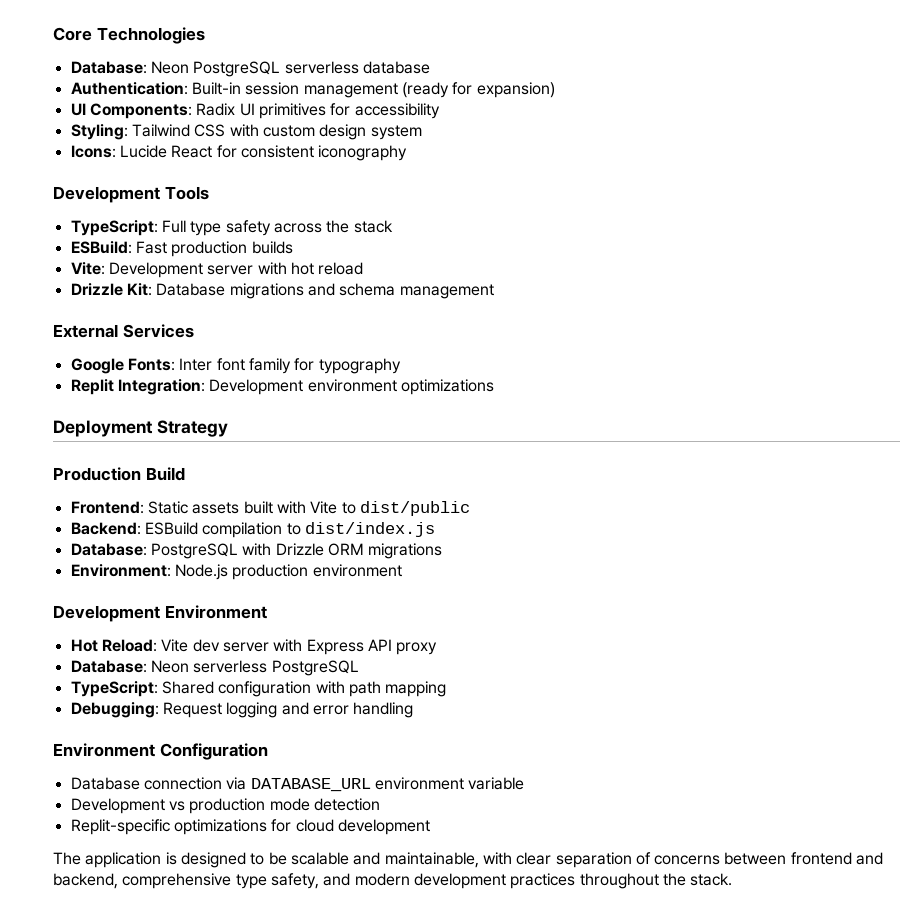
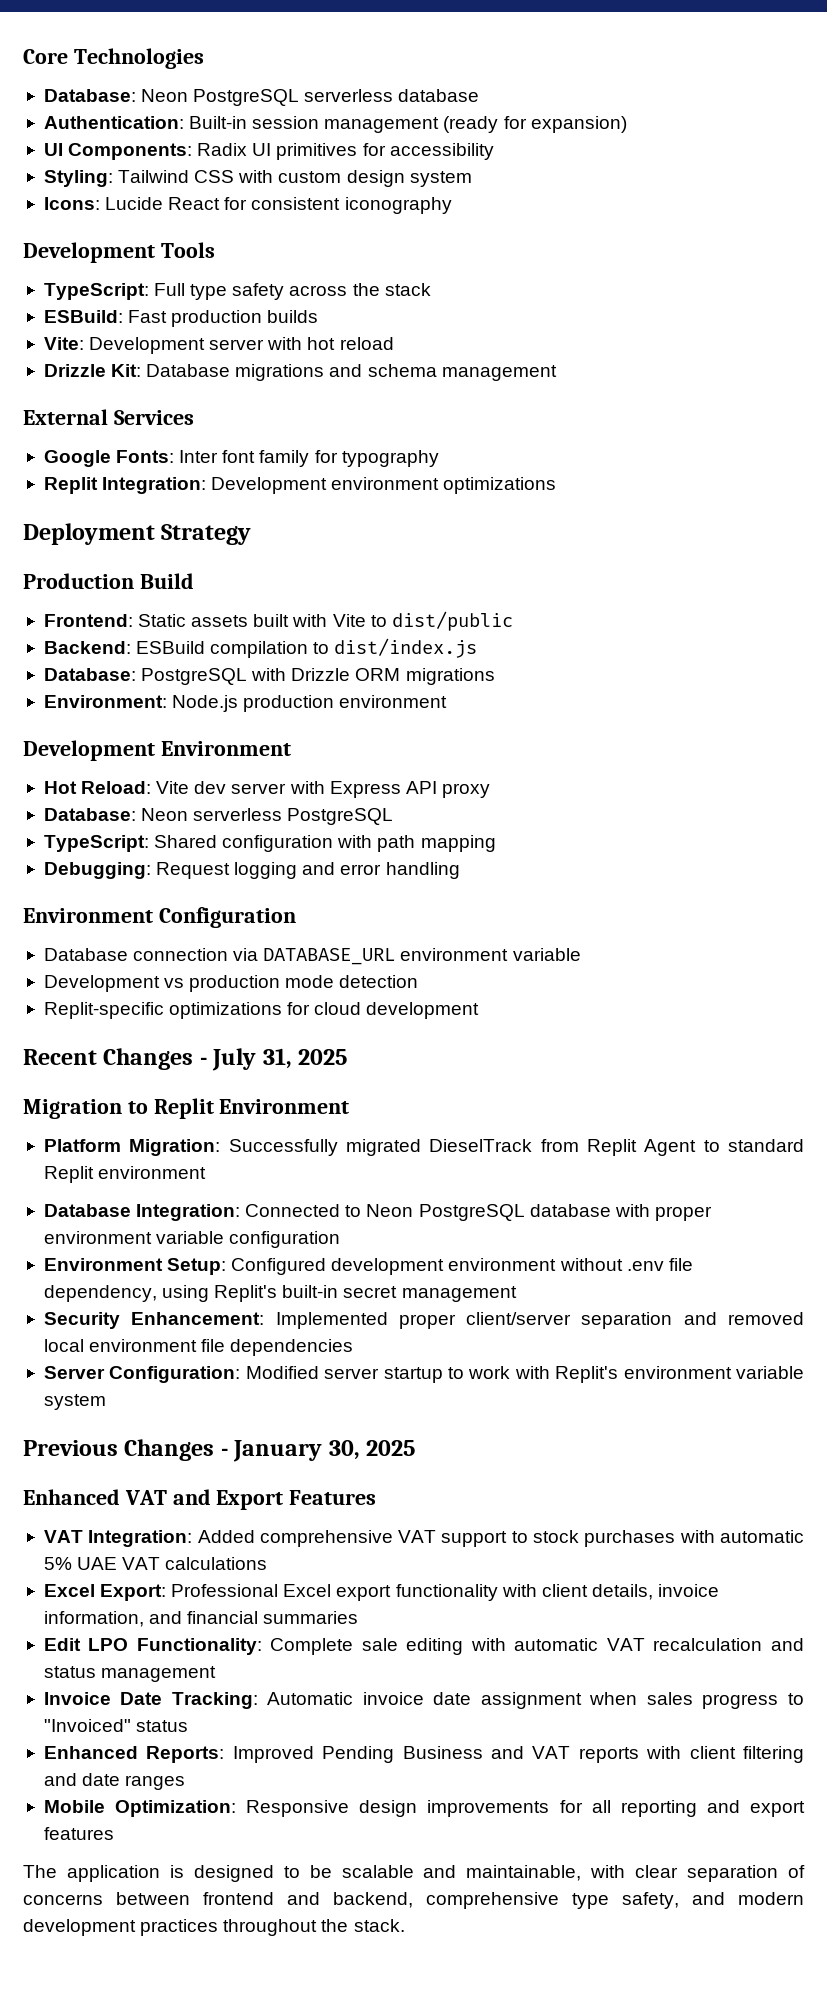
(430, 827) none -> [23,1048,348,1071] [23,1098,350,1119] [43,1139,804,1156] [43,1166,207,1183] [43,1204,712,1221] [43,1231,341,1248] [43,1258,693,1275] [43,1285,517,1302] [43,1312,804,1329] [43,1339,354,1356] [43,1366,805,1383] [43,1394,106,1410] [23,1439,416,1462] [23,1489,377,1510] [43,1530,805,1547] [43,1557,268,1570] [43,1584,720,1601] [43,1611,359,1627] [43,1638,804,1655] [43,1666,217,1682] [43,1692,804,1709] [43,1719,189,1732] [43,1746,804,1763] [43,1773,186,1790] [43,1800,806,1817] [43,1827,114,1840] // Recent Changes - July 31, 2025 // Migration to Replit Environment // Platform Migration: Successfully migrated DieselTrack from Replit Agent to standard Replit environment // Database Integration: Connected to Neon PostgreSQL database with proper environment variable configuration // Environment Setup: Configured development environment without .env file dependency, using Replit's built-in secret management // Security Enhancement: Implemented proper client/server separation and removed local environment file dependencies // Server Configuration: Modified server startup to work with Replit's environment variable system // Previous Changes - January 30, 2025 // Enhanced VAT and Export Features // VAT Integration: Added comprehensive VAT support to stock purchases with automatic 5% UAE VAT calculations // Excel Export: Professional Excel export functionality with client details, invoice information, and financial summaries // Edit LPO Functionality: Complete sale editing with automatic VAT recalculation and status management // Invoice Date Tracking: Automatic invoice date assignment when sales progress to "Invoiced" status // Enhanced Reports: Improved Pending Business and VAT reports with client filtering and date ranges // Mobile Optimization: Responsive design improvements for all reporting and export features

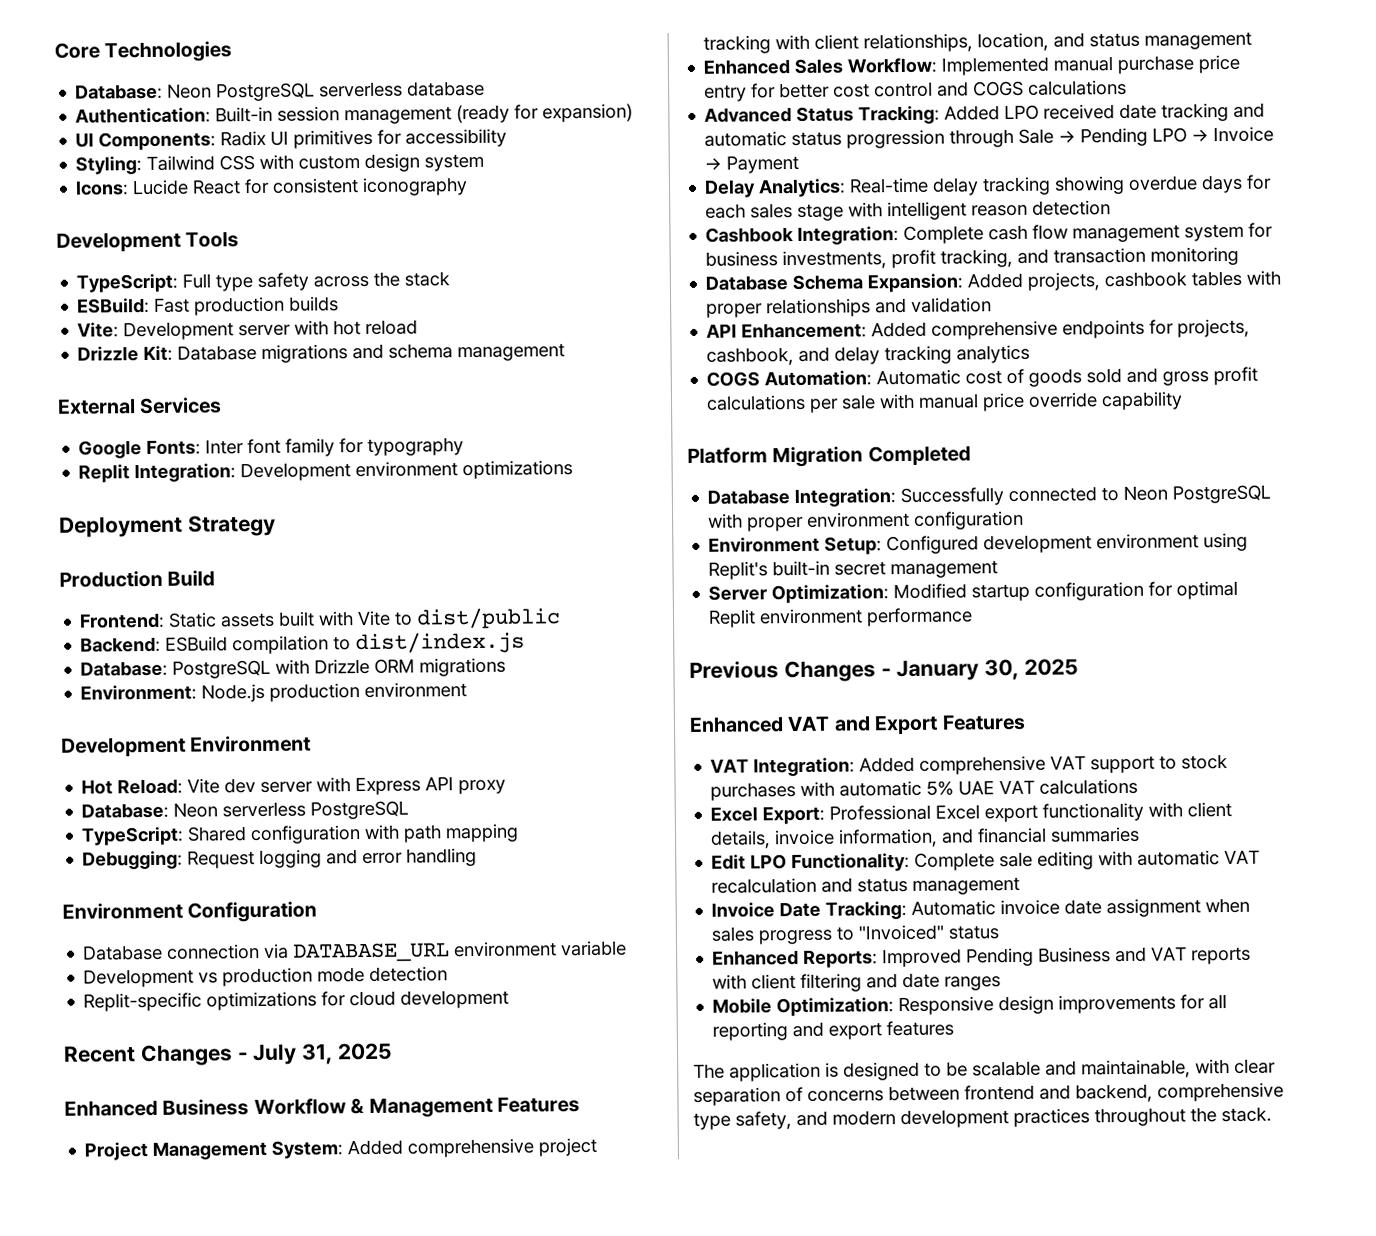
[23,1098,350,1119] [43,1139,804,1156] [43,1166,207,1183] Migration to Replit Environment // Platform Migration: Successfully migrated DieselTrack from Replit Agent to standard Replit environment -> [64,1096,580,1118] [84,1137,598,1161] [703,31,1253,54] [703,54,1241,76] [704,79,1128,102] [704,102,1266,125] [704,126,1275,149] [704,154,800,174] [704,174,1273,198] [705,200,1112,221] [705,222,1274,245] [705,246,1240,270] [705,270,1282,293] [706,297,993,318] [706,318,1251,340] [706,344,1031,366] [706,366,1259,387] [706,391,1184,413] [687,445,971,468] Enhanced Business Workflow & Management Features // Project Management System: Added comprehensive project tracking with client relationships, location, and status management // Enhanced Sales Workflow: Implemented manual purchase price entry for better cost control and COGS calculations // Advanced Status Tracking: Added LPO received date tracking and automatic status progression through Sale → Pending LPO → Invoice → Payment // Delay Analytics: Real-time delay tracking showing overdue days for each sales stage with intelligent reason detection // Cashbook Integration: Complete cash flow management system for business investments, profit tracking, and transaction monitoring // Database Schema Expansion: Added projects, cashbook tables with proper relationships and validation // API Enhancement: Added comprehensive endpoints for projects, cashbook, and delay tracking analytics // COGS Automation: Automatic cost of goods sold and gross profit calculations per sale with manual price override capability // Platform Migration Completed
[245,1204,341,1217] Connected -> [900,486,1098,507] Successfully connected
[529,1204,611,1217] database -> (1272, 494) none
[156,1231,225,1244] variable -> (911, 519) none
[559,1258,693,1271] [43,1285,157,1302] without .env file dependency, -> (1200, 541) none
[43,1312,804,1329] [43,1339,354,1356] [43,1366,805,1383] [43,1394,106,1410] Security Enhancement: Implemented proper client/server separation and removed local environment file dependencies // Server Configuration: Modified server startup to work with Replit's environment variable system -> [708,580,1239,604] [708,607,974,628] Server Optimization: Modified startup configuration for optimal Replit environment performance

